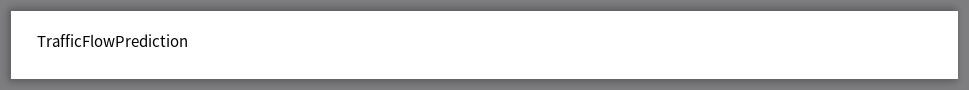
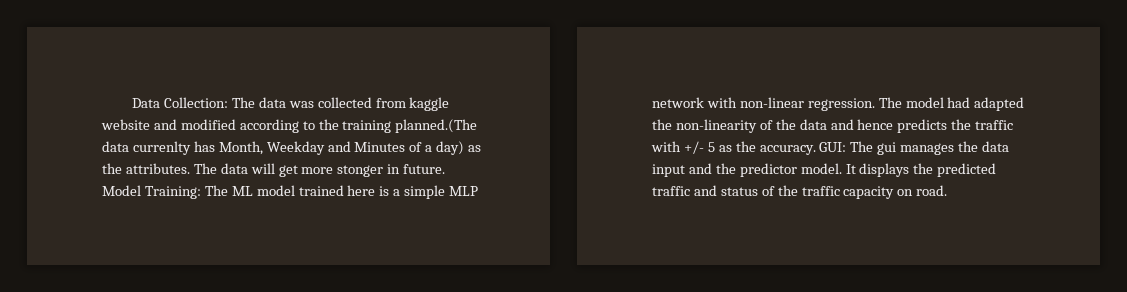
[37,34,188,47] TrafficFlowPrediction -> [132,97,450,111] [101,119,478,133] [102,141,482,155] [102,163,446,177] [102,185,479,199] [652,97,1025,111] [652,119,1014,133] [651,141,1010,155] [652,163,997,177] [652,185,948,199] Data Collection: The data was collected from kaggle website and modified according to the training planned.(The data currenlty has Month, Weekday and Minutes of a day) as the attributes. The data will get more stonger in future. Model Training: The ML model trained here is a simple MLP network with non-linear regression. The model had adapted the non-linearity of the data and hence predicts the traffic with +/- 5 as the accuracy. GUI: The gui manages the data input and the predictor model. It displays the predicted traffic and status of the traffic capacity on road.

